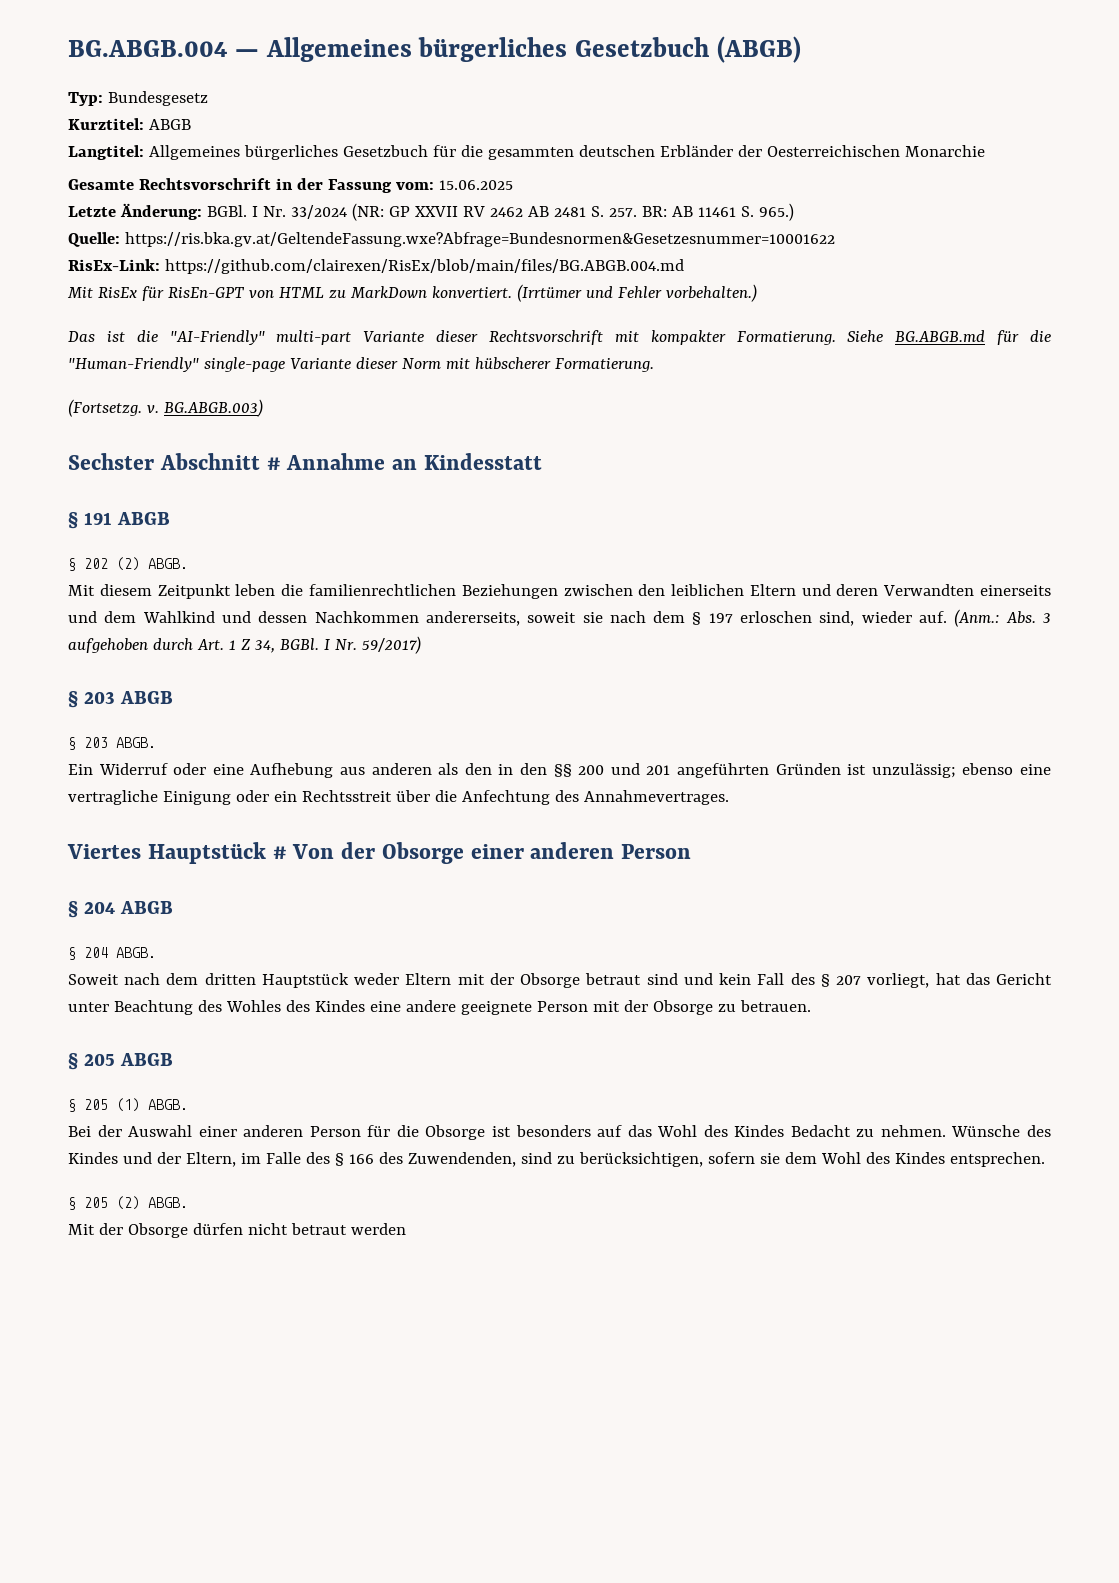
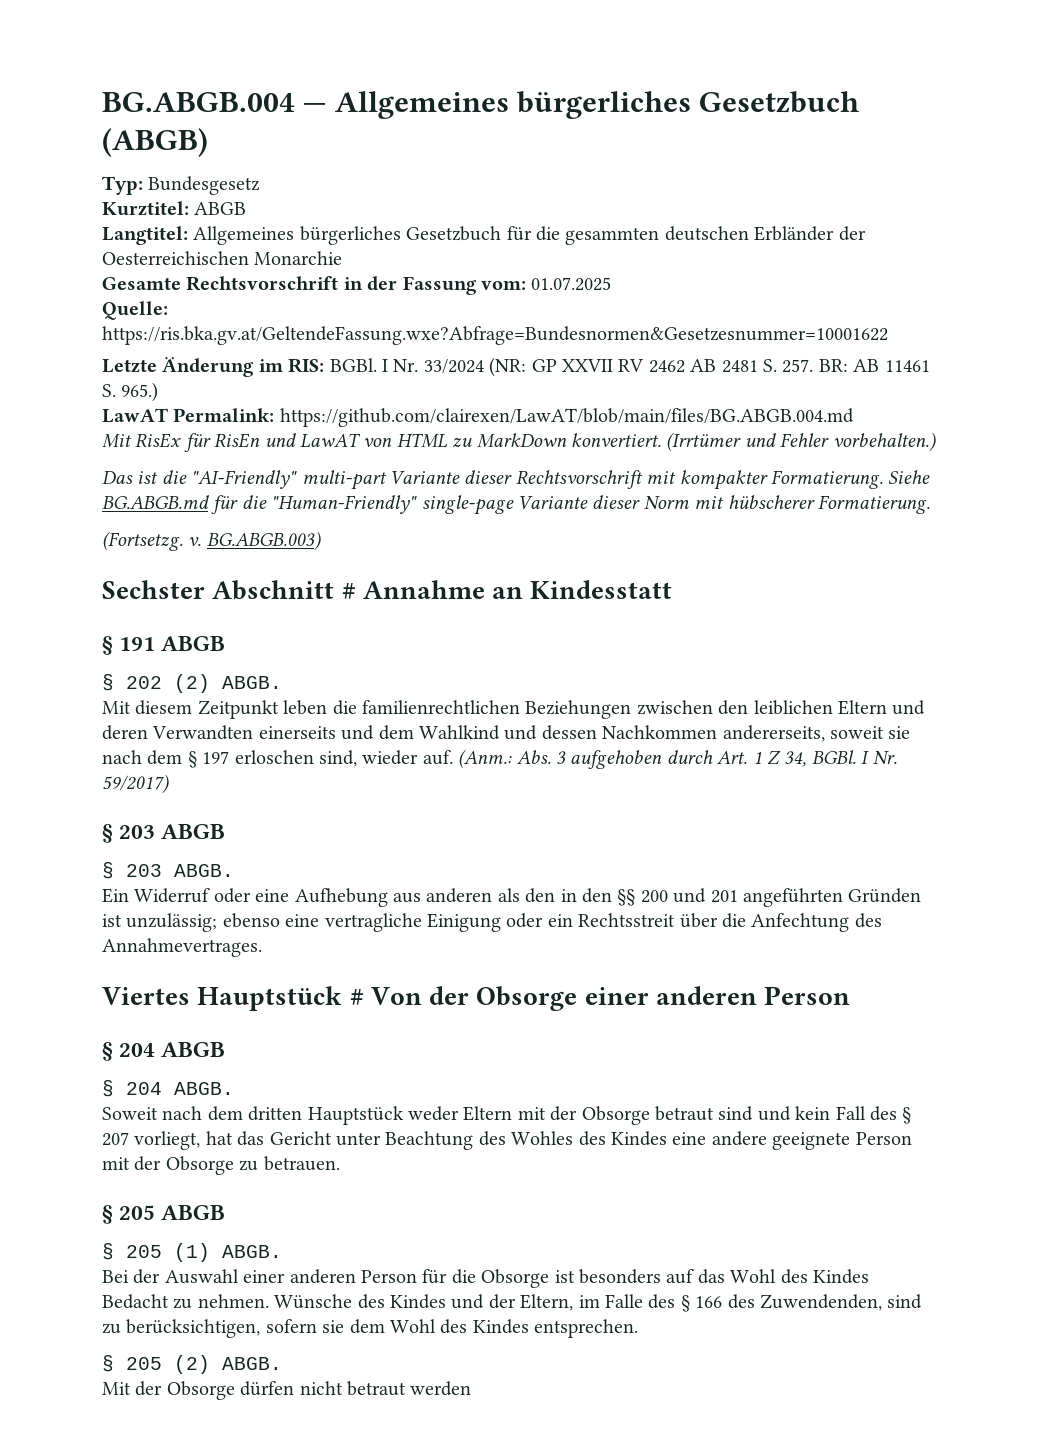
[438,180,513,190] [68,203,202,220] 15.06.2025 // Letzte Änderung: -> [531,277,612,291] [102,301,168,320] [102,326,888,345] [102,357,325,377] 01.07.2025 // Quelle: https://ris.bka.gv.at/GeltendeFassung.wxe?Abfrage=Bundesnormen&Gesetzesnummer=10001622 // Letzte Änderung im RIS:
[68,232,835,247] [68,259,684,274] Quelle: https://ris.bka.gv.at/GeltendeFassung.wxe?Abfrage=Bundesnormen&Gesetzesnummer=10001622 // RisEx-Link: https://github.com/clairexen/RisEx/blob/main/files/BG.ABGB.004.md -> [102,408,854,427] LawAT Permalink: https://github.com/clairexen/LawAT/blob/main/files/BG.ABGB.004.md
[167,287,245,298] RisEn-GPT -> [214,433,361,448] RisEn und LawAT

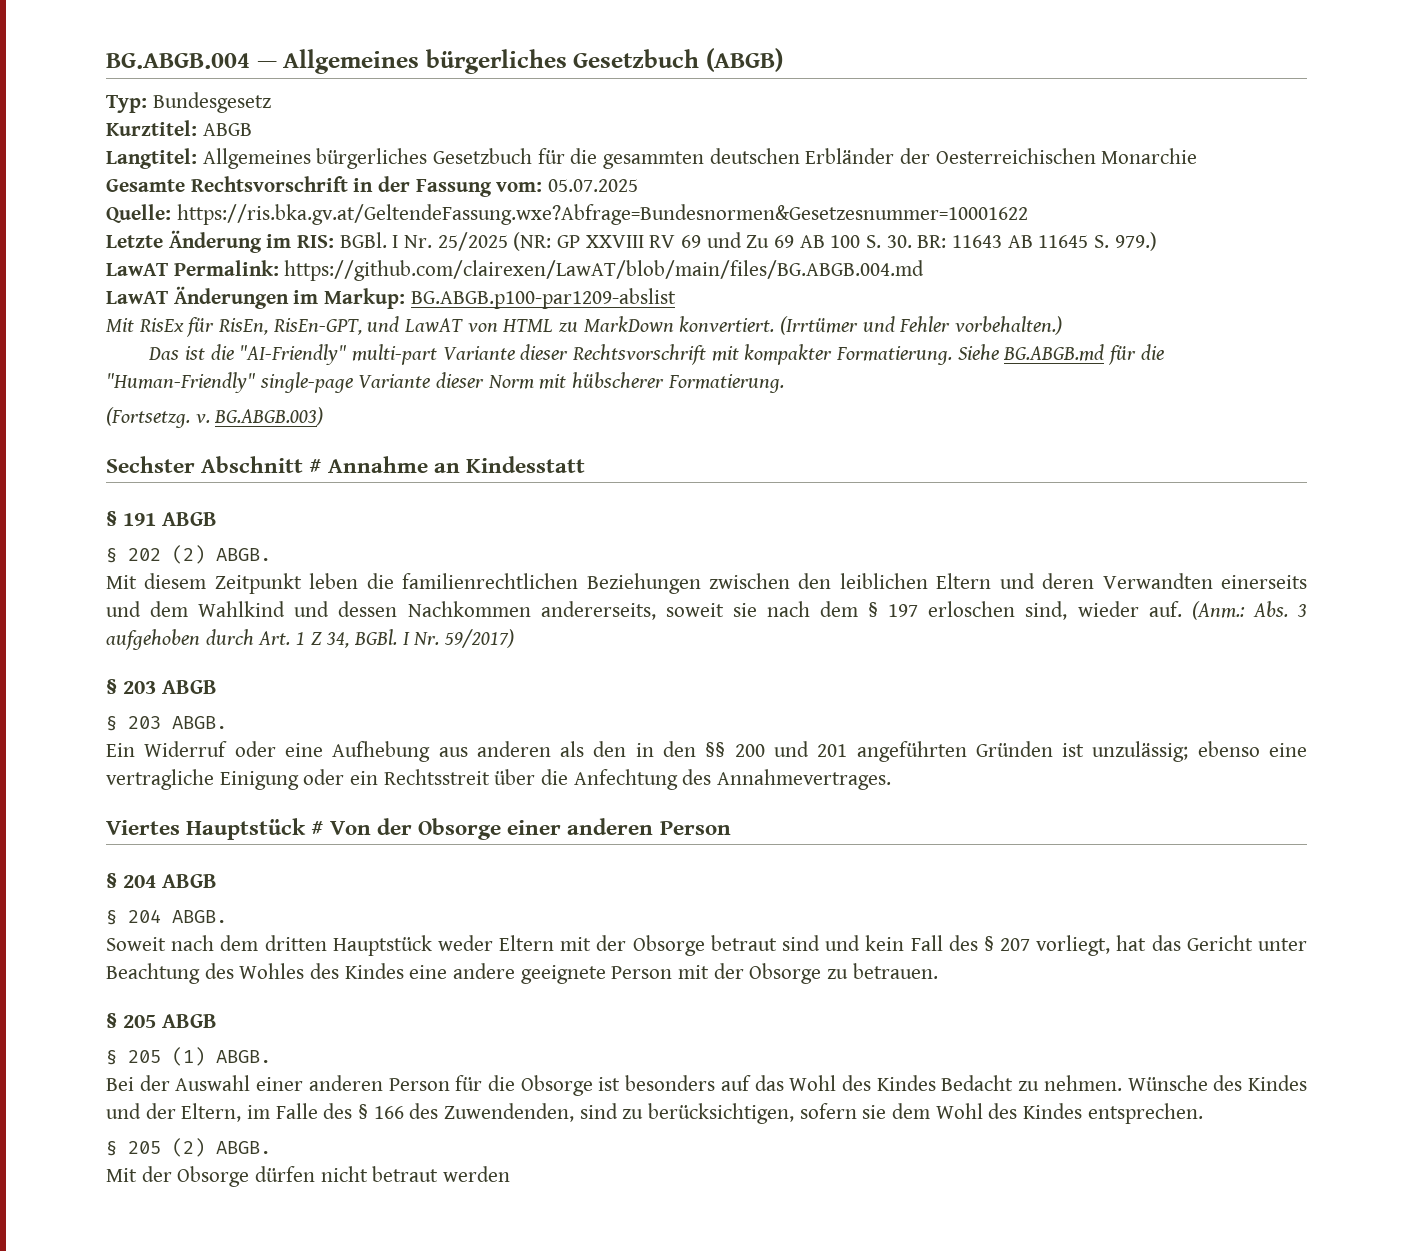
[531,277,612,291] 01.07.2025 -> [548,179,639,192] 05.07.2025
[423,359,484,374] 33/2024 -> [437,232,508,251] 25/2025
[561,359,930,373] [102,382,159,402] [102,408,854,427] XXVII RV 2462 AB 2481 S. 257. BR: AB 11461 S. 965.) // LawAT Permalink: https://github.com/clairexen/LawAT/blob/main/files/BG.ABGB.004.md -> [585,232,1157,251] [106,260,925,281] [106,286,676,309] XXVIII RV 69 und Zu 69 AB 100 S. 30. BR: 11643 AB 11645 S. 979.) // LawAT Permalink: https://github.com/clairexen/LawAT/blob/main/files/BG.ABGB.004.md // LawAT Änderungen im Markup: BG.ABGB.p100-par1209-abslist
[214,433,261,448] RisEn -> [218,318,362,335] RisEn, RisEn-GPT,

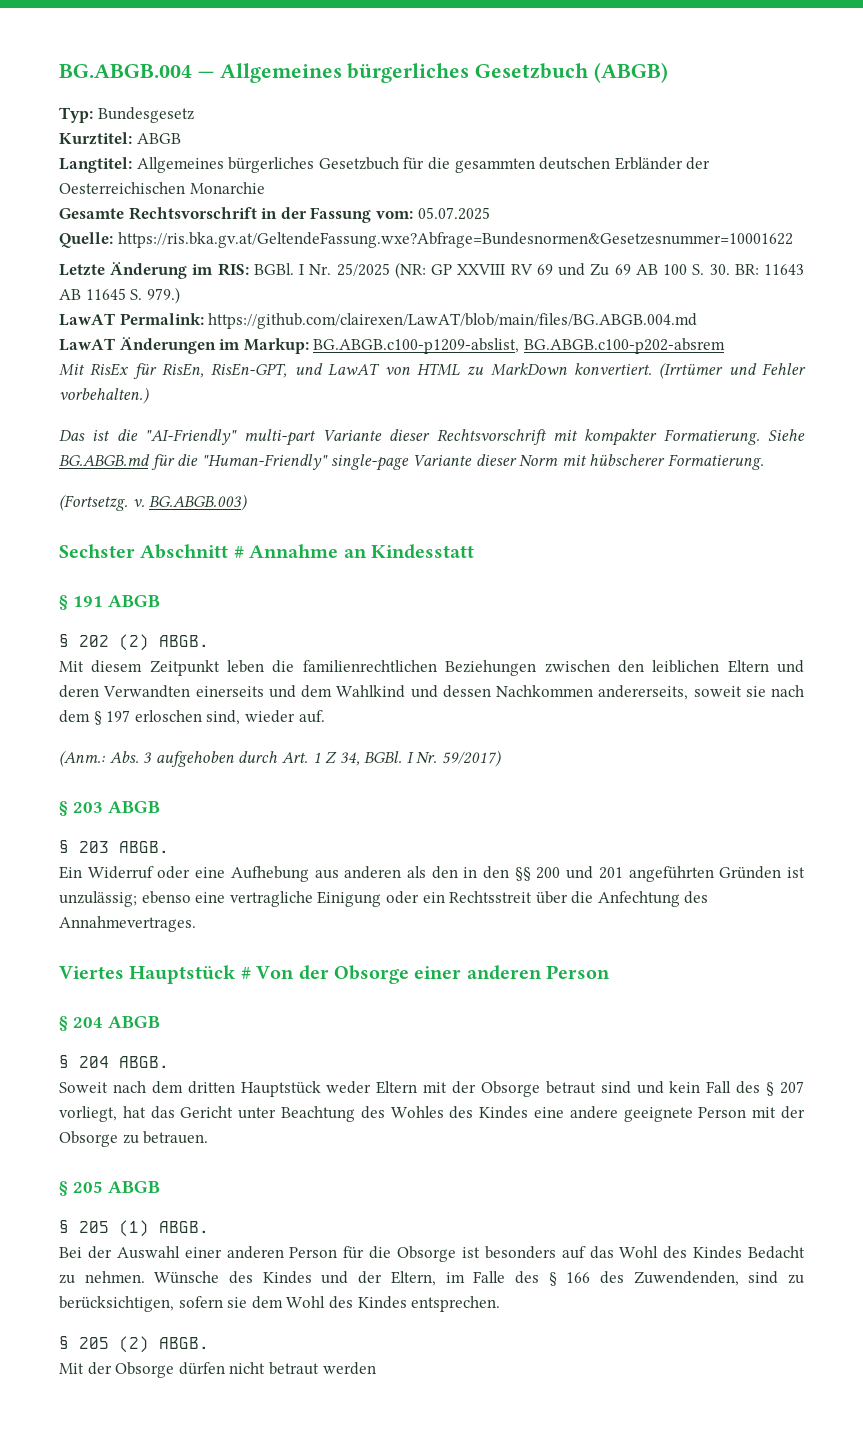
[410,288,676,309] BG.ABGB.p100-par1209-abslist -> [313,338,725,354] BG.ABGB.c100-p1209-abslist, BG.ABGB.c100-p202-absrem
(1182, 609) none -> (325, 716) //

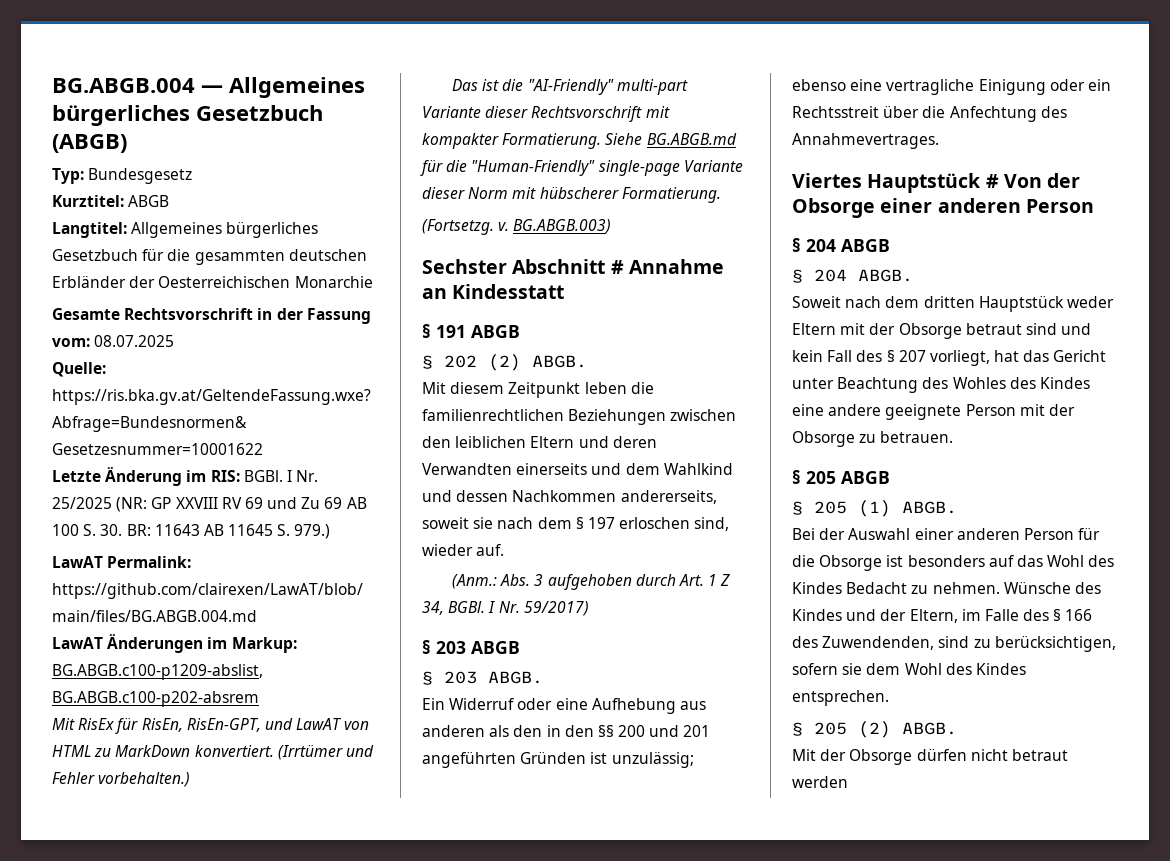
[417,207,490,220] 05.07.2025 -> [94,335,175,347] 08.07.2025

